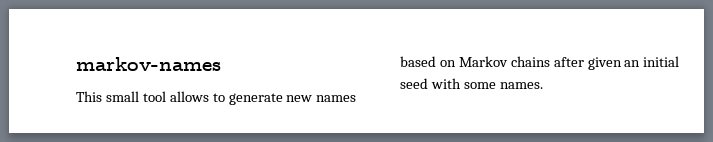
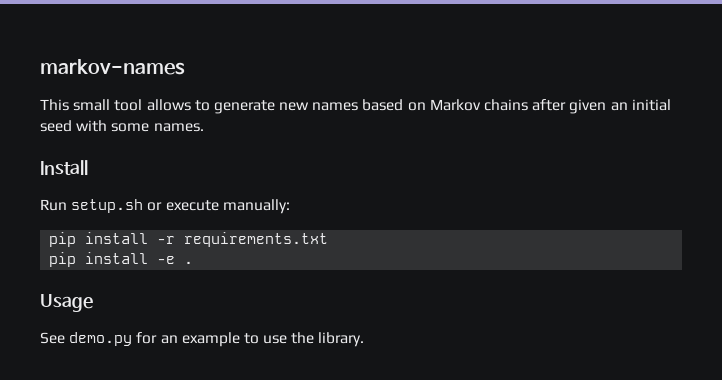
(543, 85) none -> [40,160,88,175] [40,199,290,214] [49,232,329,247] [49,252,194,267] [40,294,93,312] [40,332,365,347] // Install // Run setup.sh or execute manually: // pip install -r requirements.txt // pip install -e . // Usage // See demo.py for an example to use the library.

